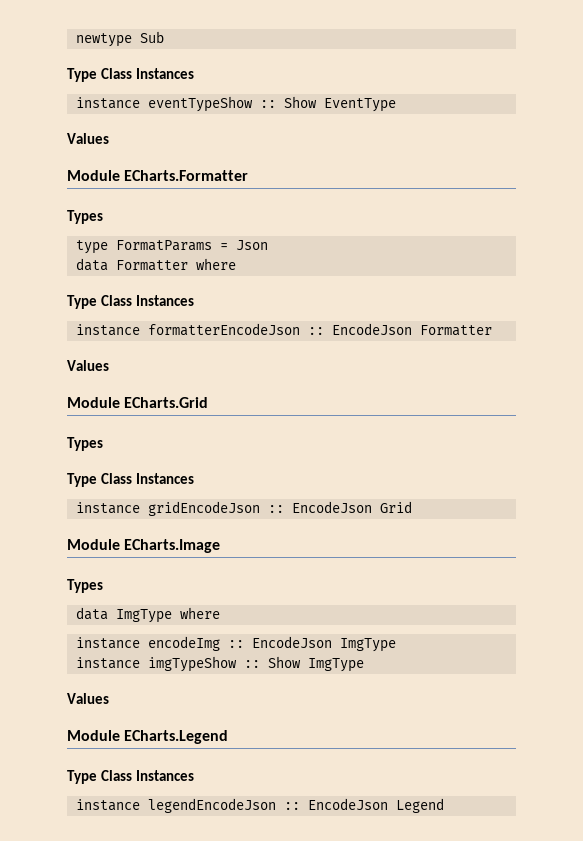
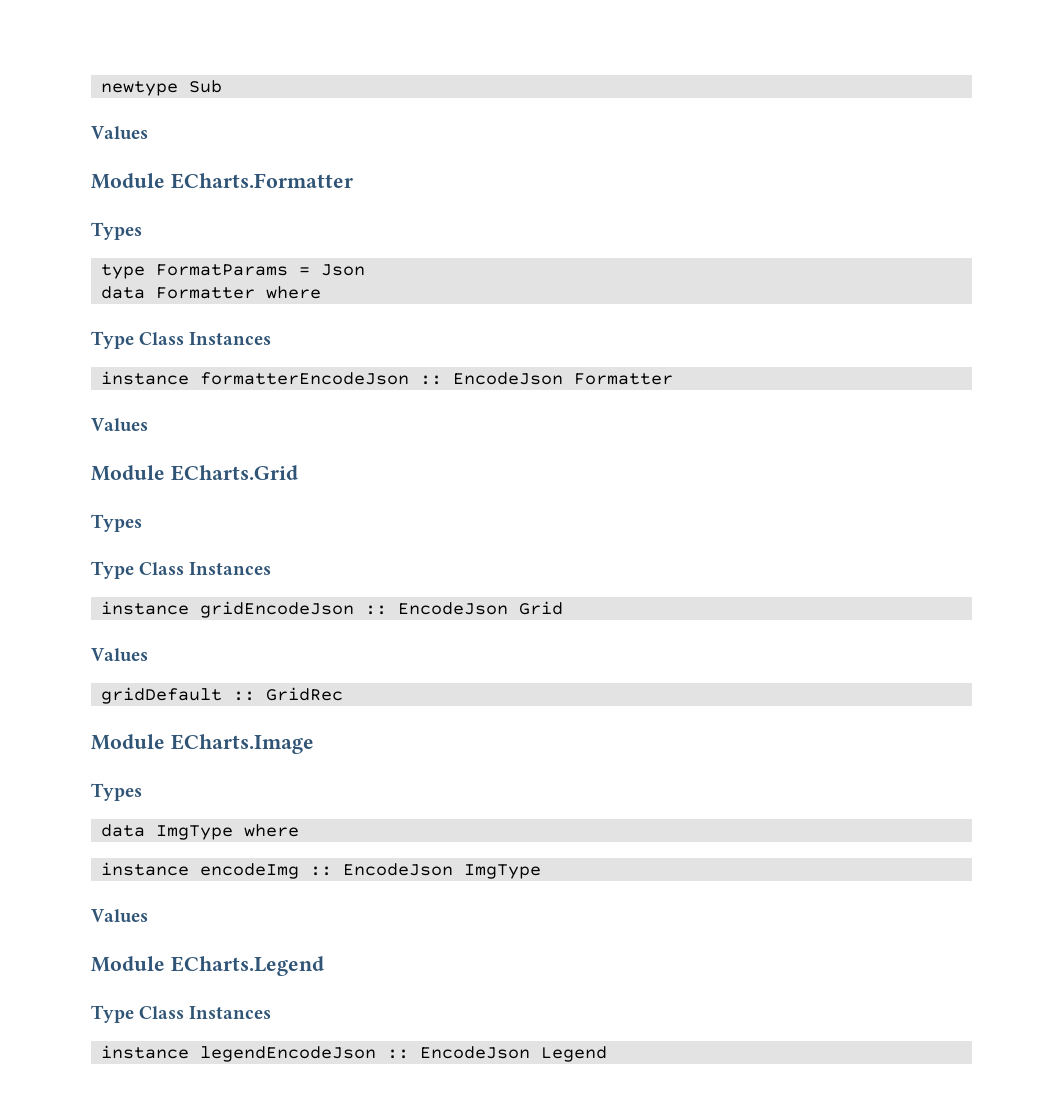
[67,68,195,82] [75,96,396,112] // Type Class Instances // instance eventTypeShow :: Show EventType -> (223, 86) none
(412, 507) none -> [91,648,148,662] [101,687,344,704] // Values // gridDefault :: GridRec
[75,656,364,672] // instance imgTypeShow :: Show ImgType -> (542, 871) none

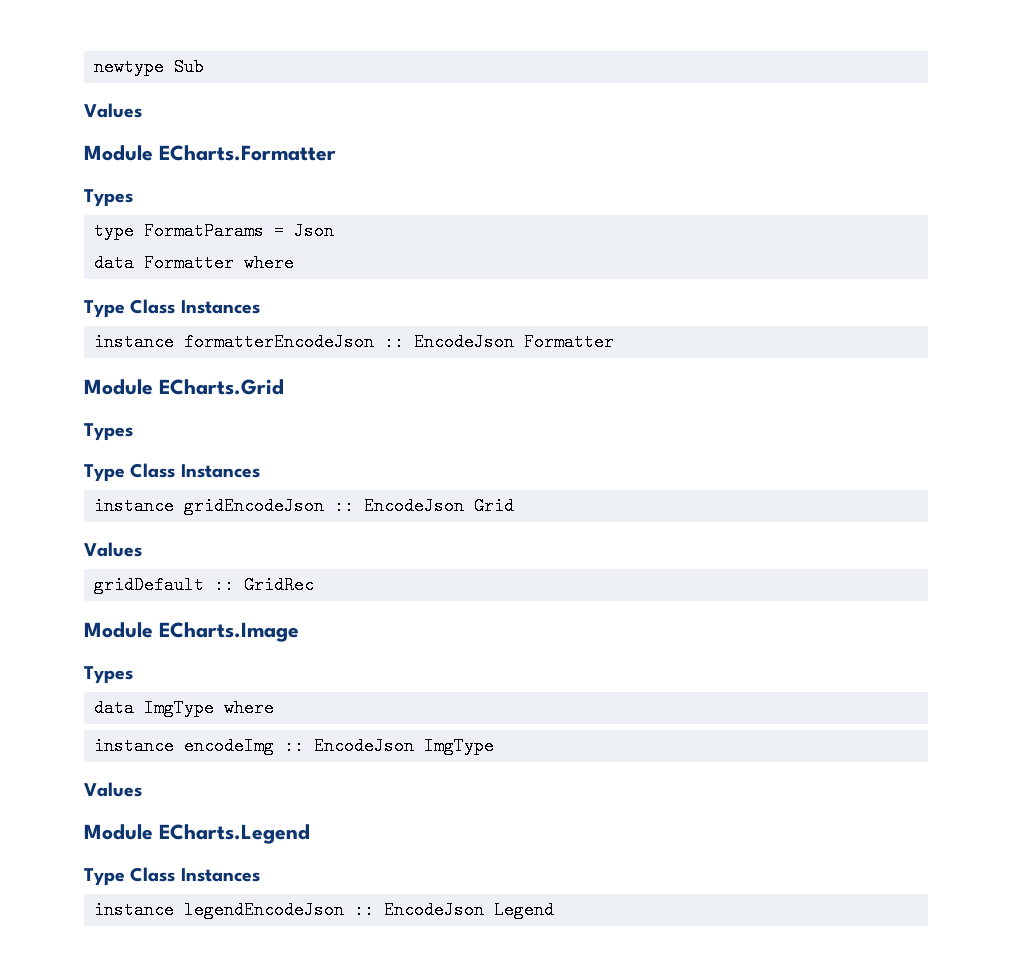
[91,418,148,432] // Values -> (614, 342) none

